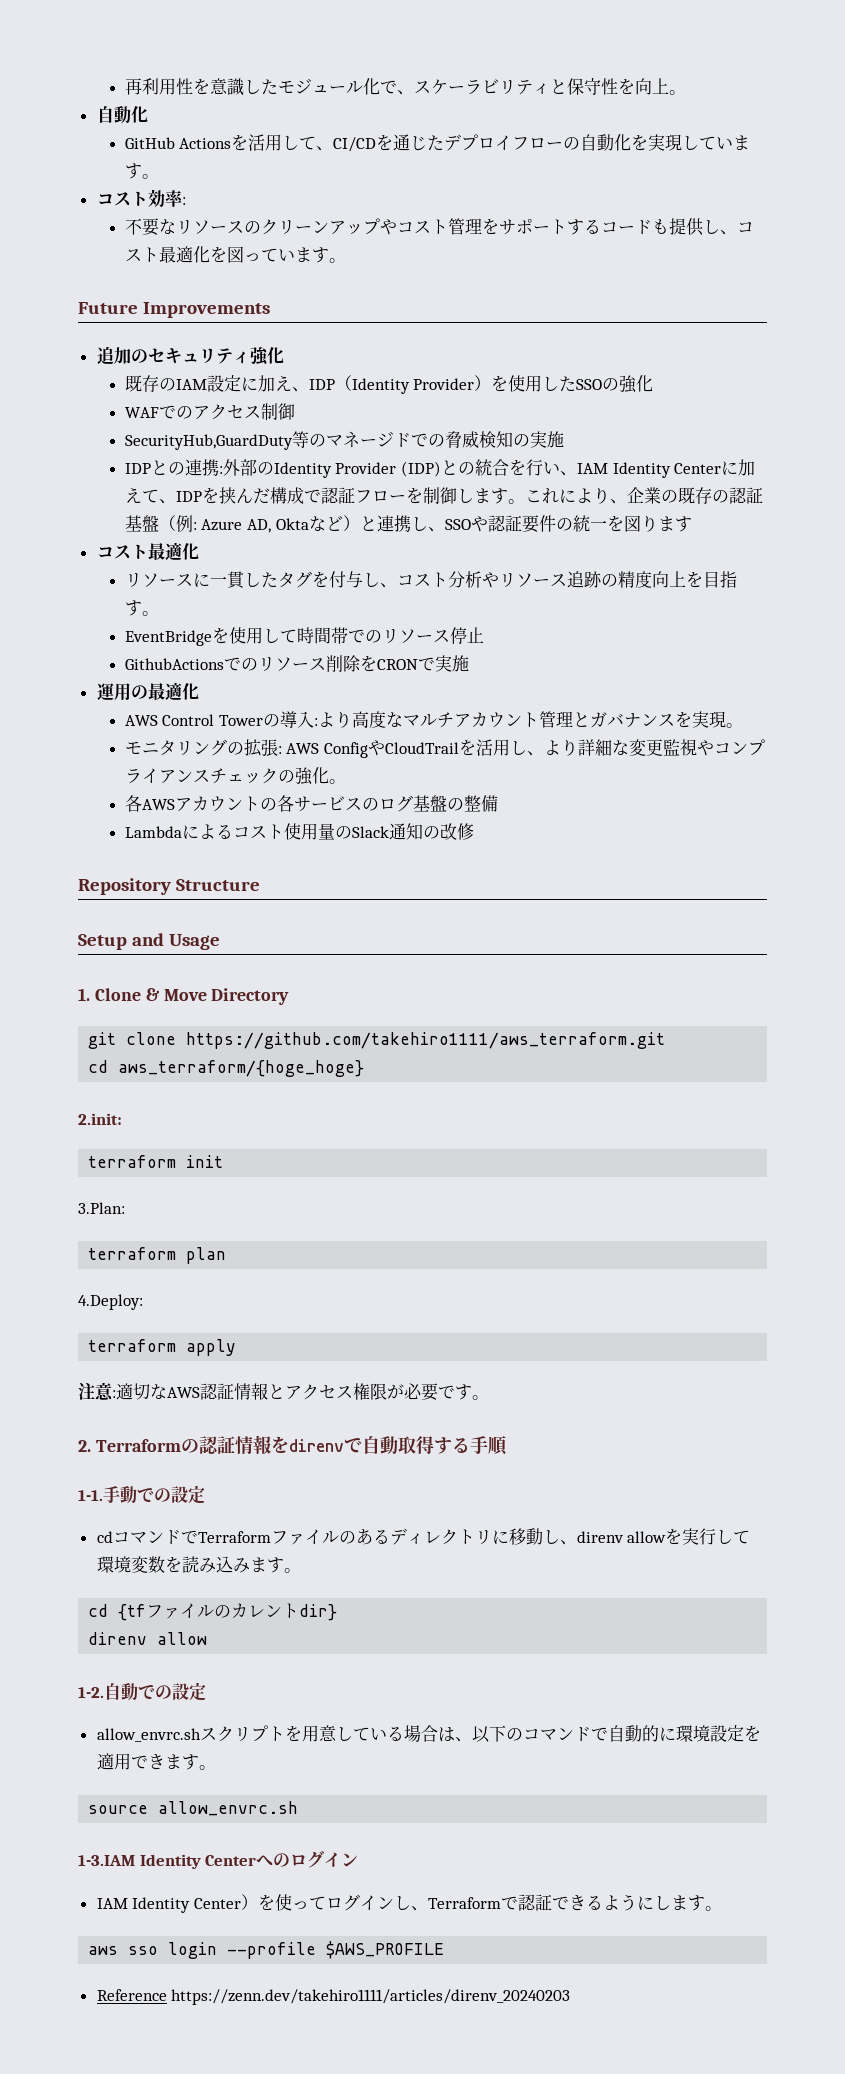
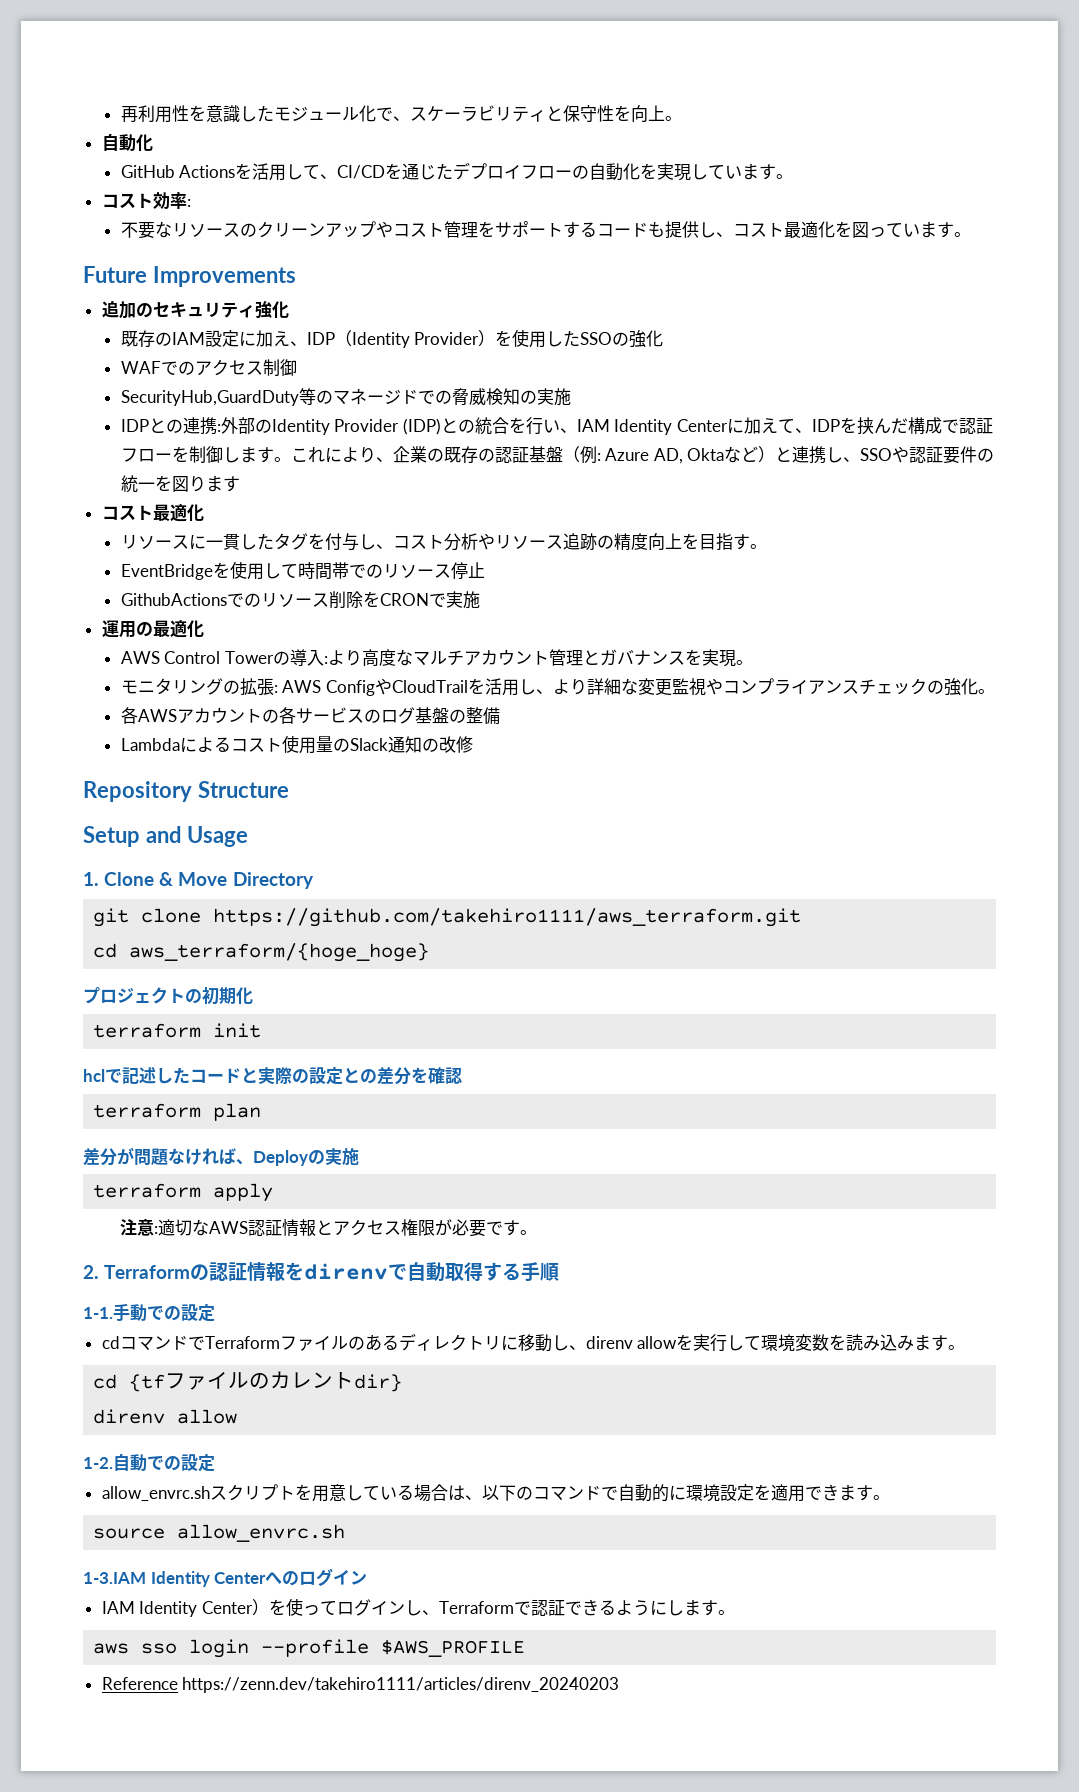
[78,1113,122,1125] [88,1155,224,1168] [78,1202,125,1214] [88,1247,227,1264] [78,1294,143,1310] 2.init: // terraform init // 3.Plan: // terraform plan // 4.Deploy: -> [83,987,253,1005] [93,1023,262,1038] [83,1067,462,1085] [93,1103,262,1121] [83,1147,359,1166] プロジェクトの初期化 // terraform init // hclで記述したコードと実際の設定との差分を確認 // terraform plan // 差分が問題なければ、Deployの実施

